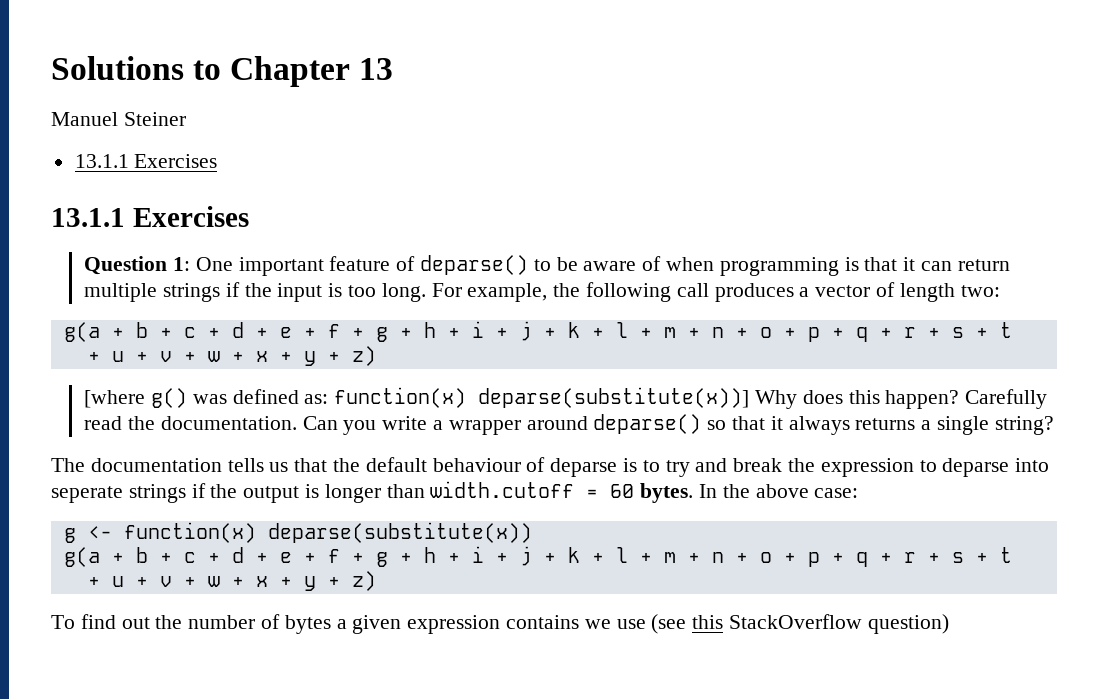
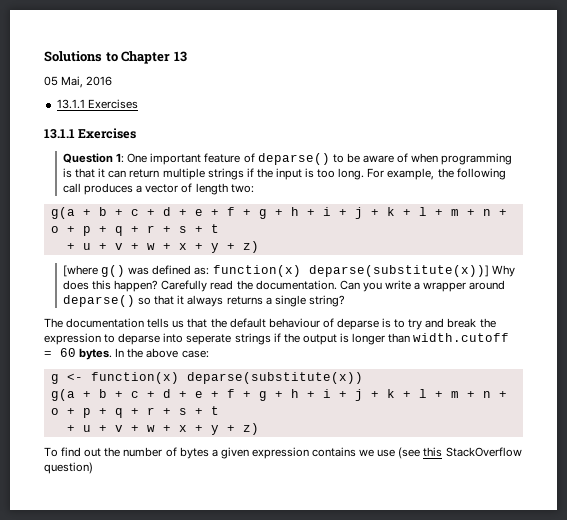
[51,112,186,126] Manuel Steiner -> [44,76,113,88] 05 Mai, 2016

